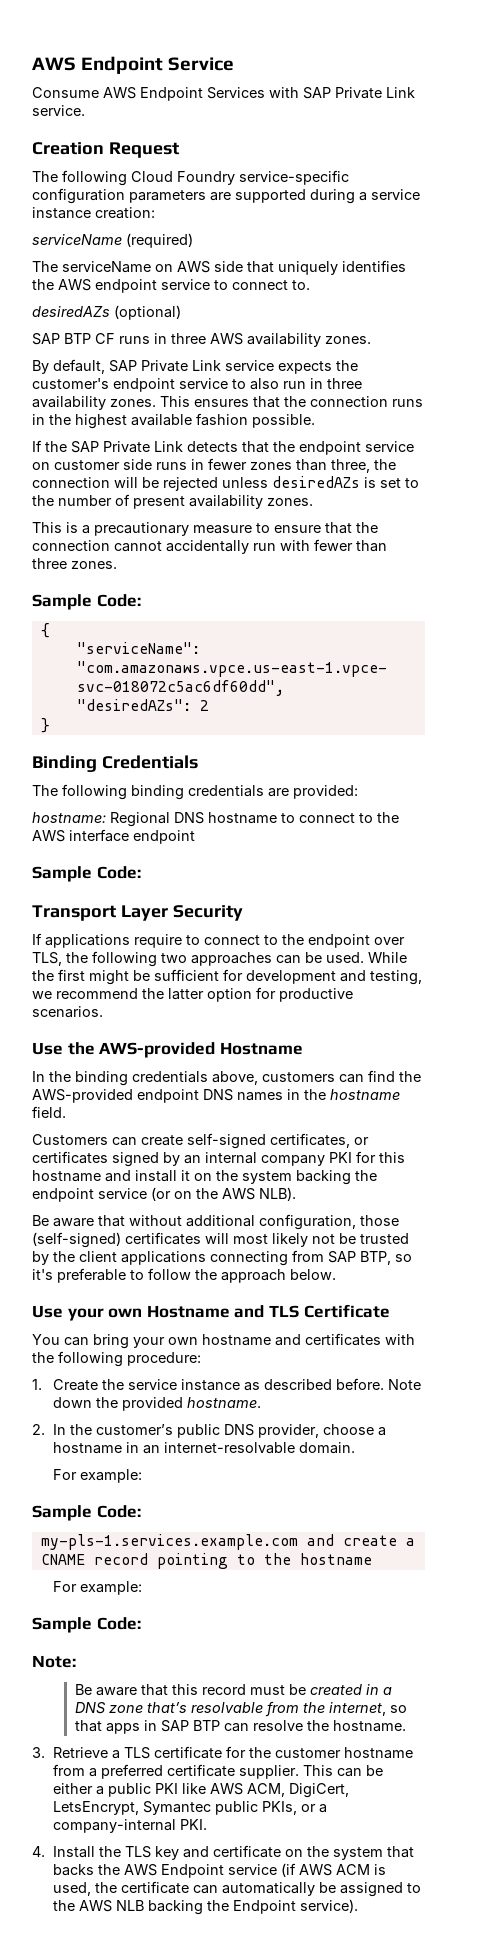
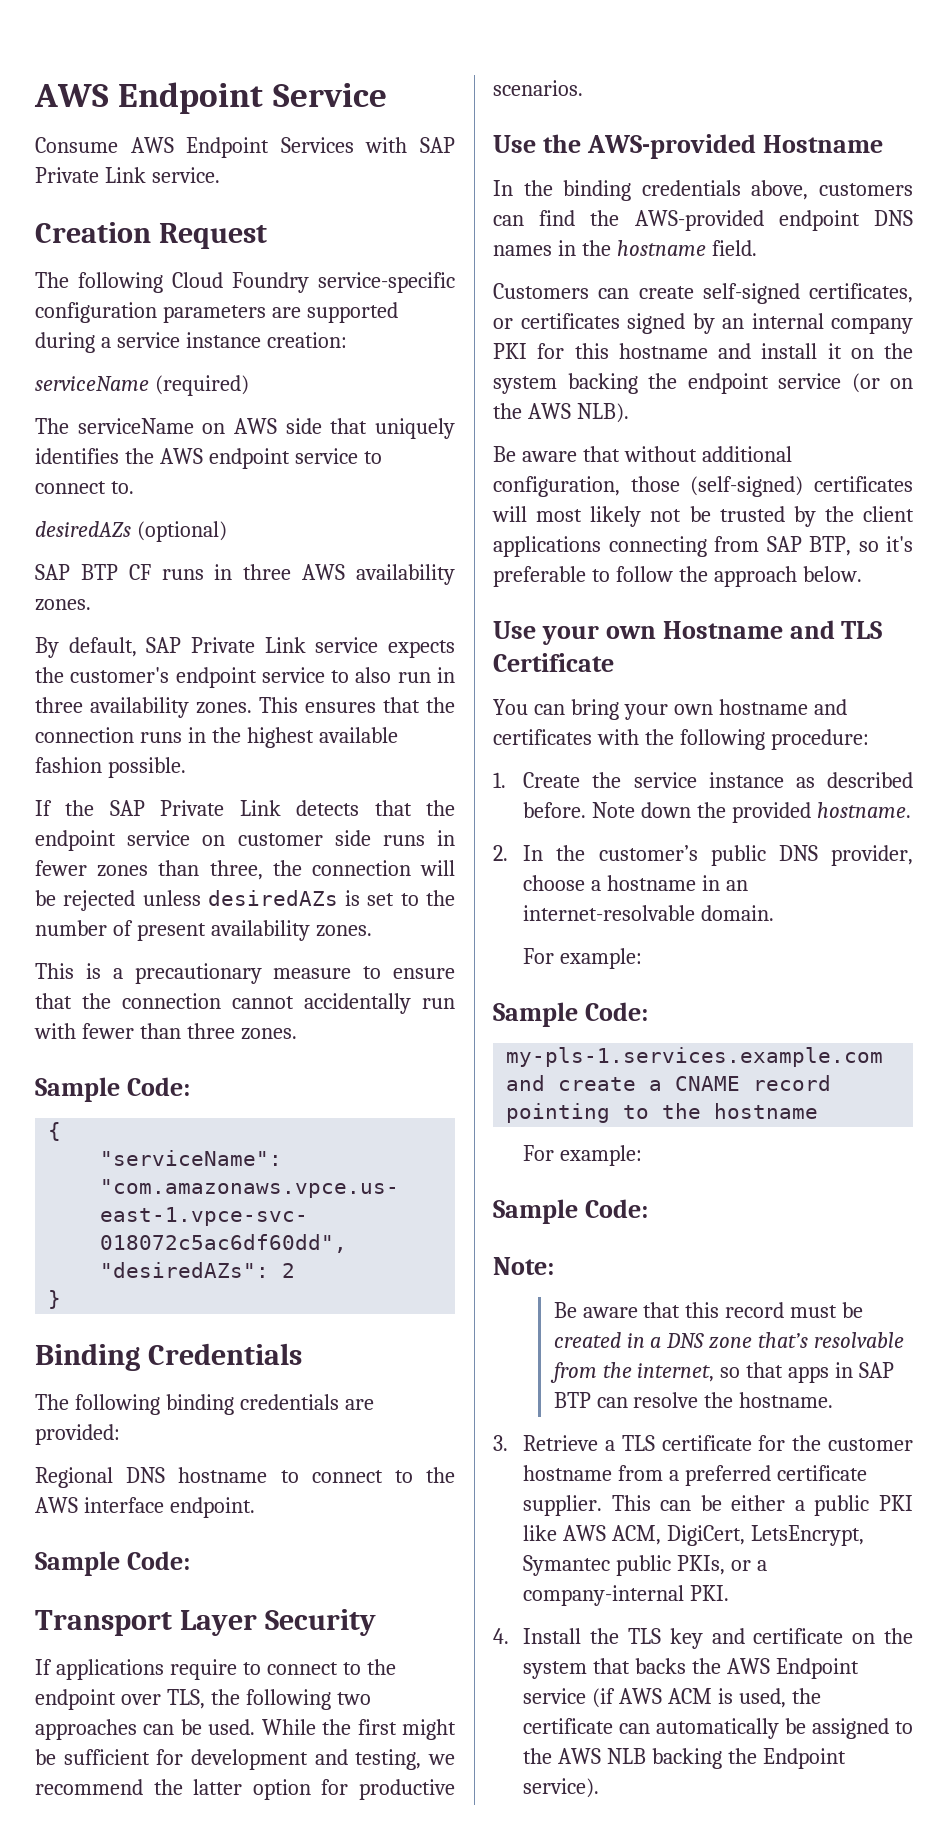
[32,812,106,823] hostname: -> (120, 1434) none
[133,830,195,844] endpoint -> [169,1497,255,1518] endpoint.

